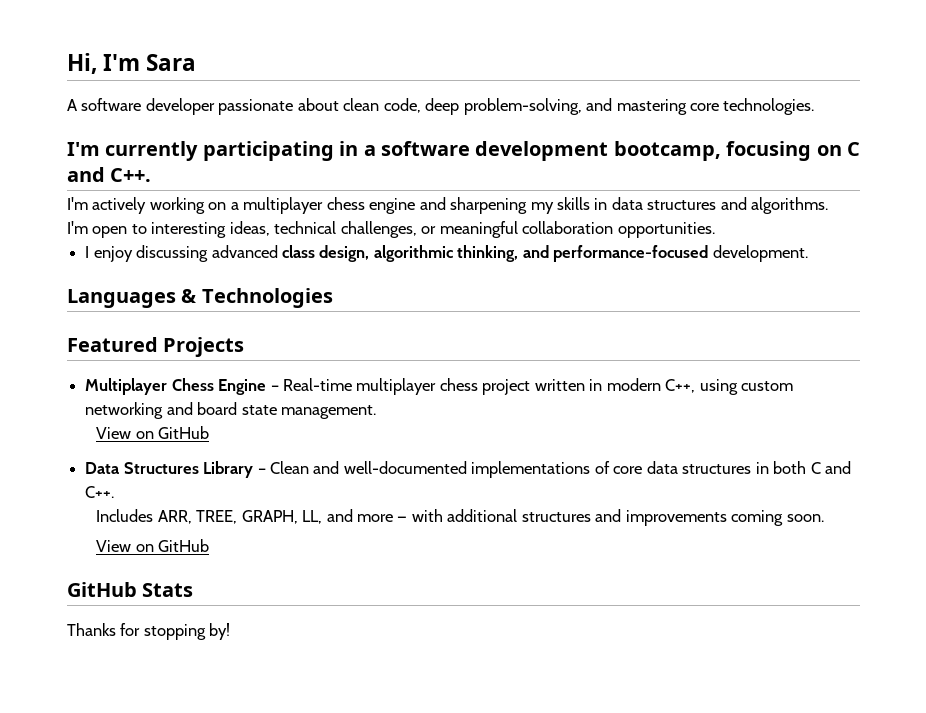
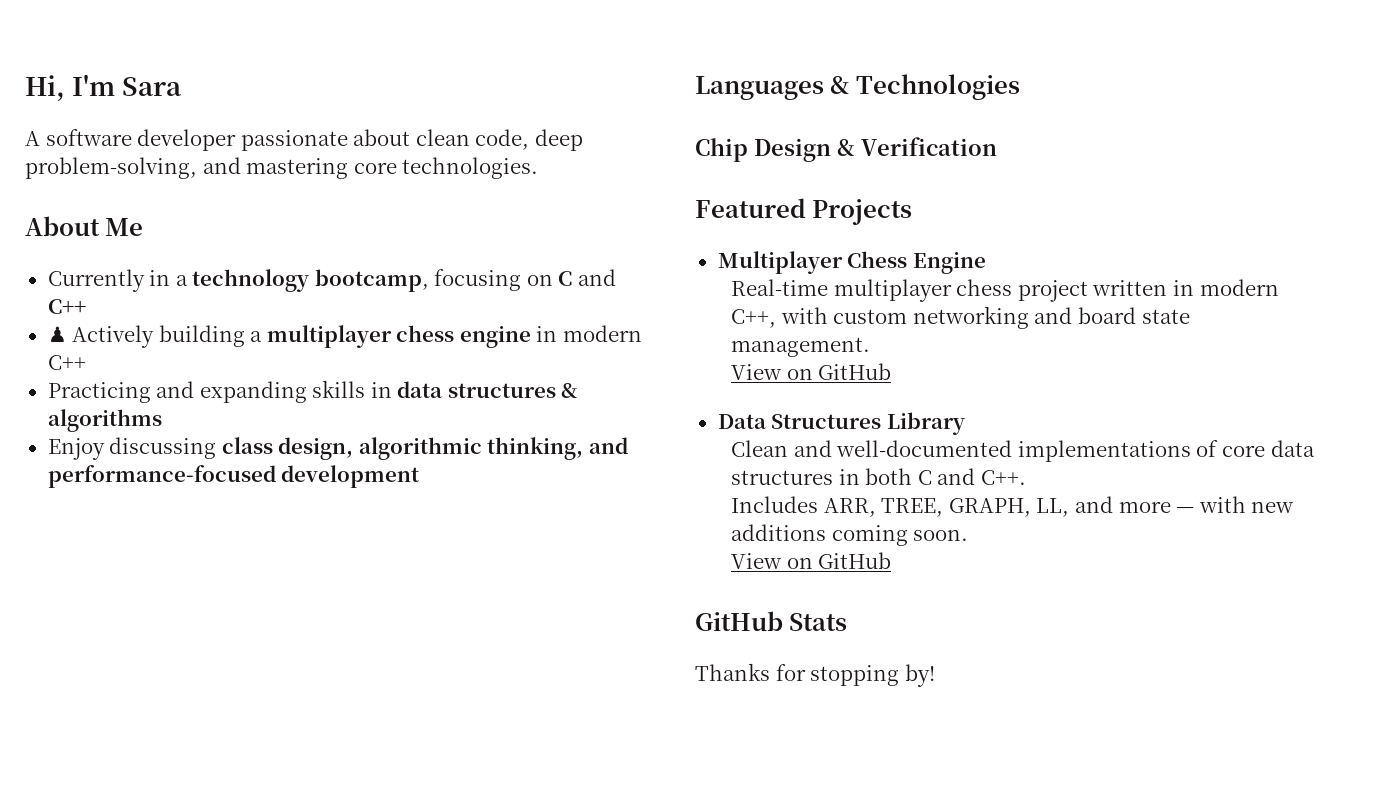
[67,141,609,161] I'm currently participating in a software development -> [25,216,144,236] [47,269,310,292] About Me // Currently in a technology
[110,168,152,182] [67,197,829,214] [67,221,715,238] [85,245,278,262] C++. // I'm actively working on a multiplayer chess engine and sharpening my skills in data structures and algorithms. // I'm open to interesting ideas, technical challenges, or meaningful collaboration opportunities. // I enjoy discussing advanced -> [47,299,86,314] [47,325,642,348] [47,355,86,370] [47,380,578,403] [47,409,162,432] [47,437,217,460] C++ // ♟ Actively building a multiplayer chess engine in modern C++ // Practicing and expanding skills in data structures & algorithms // Enjoy discussing
[712,245,808,262] development. -> [281,465,420,488] development
(333, 298) none -> [695,137,997,162] // Chip Design & Verification
[270,385,279,391] – -> (986, 263) //
[699,379,738,395] using -> [780,307,828,324] with
[257,468,266,474] – -> (965, 423) //
[447,509,727,526] additional structures and improvements -> [1251,501,1295,513] [731,524,827,541] new additions

